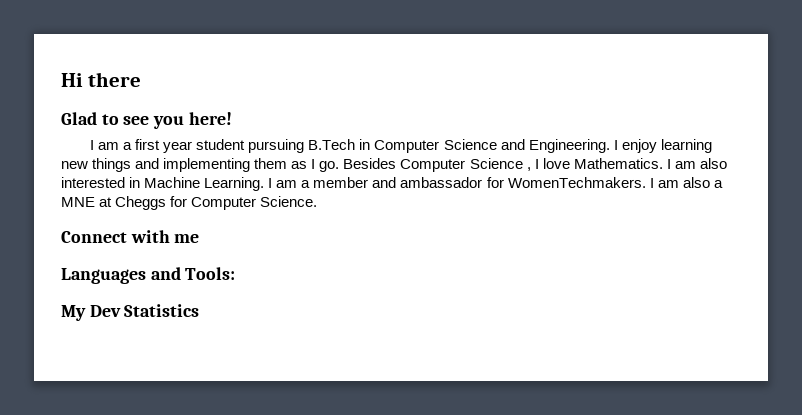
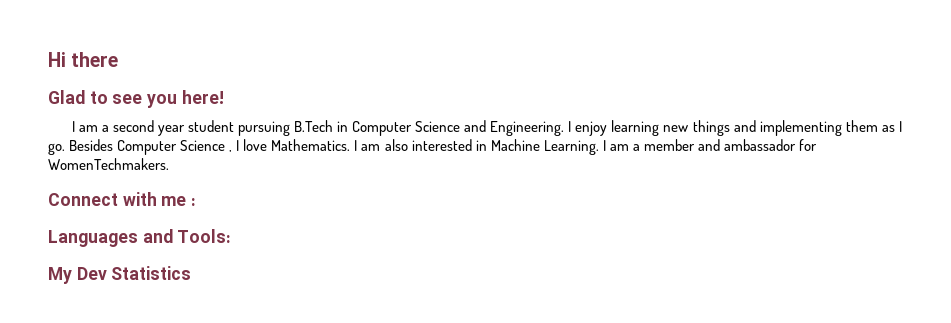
[135,139,161,150] first -> [112,120,154,132] second
[649,177,723,188] [61,196,318,210] I am also a MNE at Cheggs for Computer Science. -> (169, 164) none
(200, 238) none -> [191,198,197,206] :

